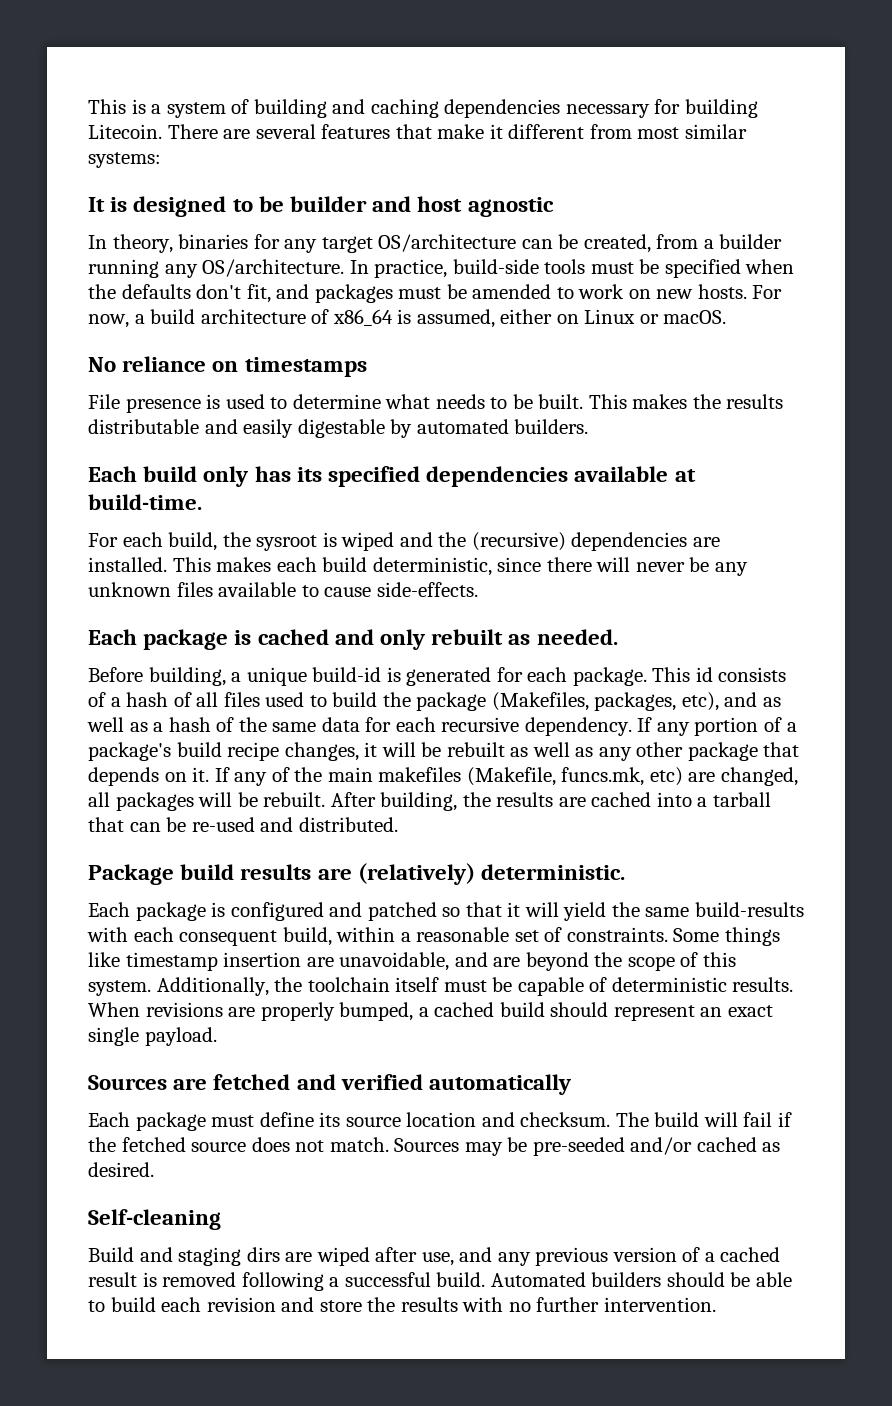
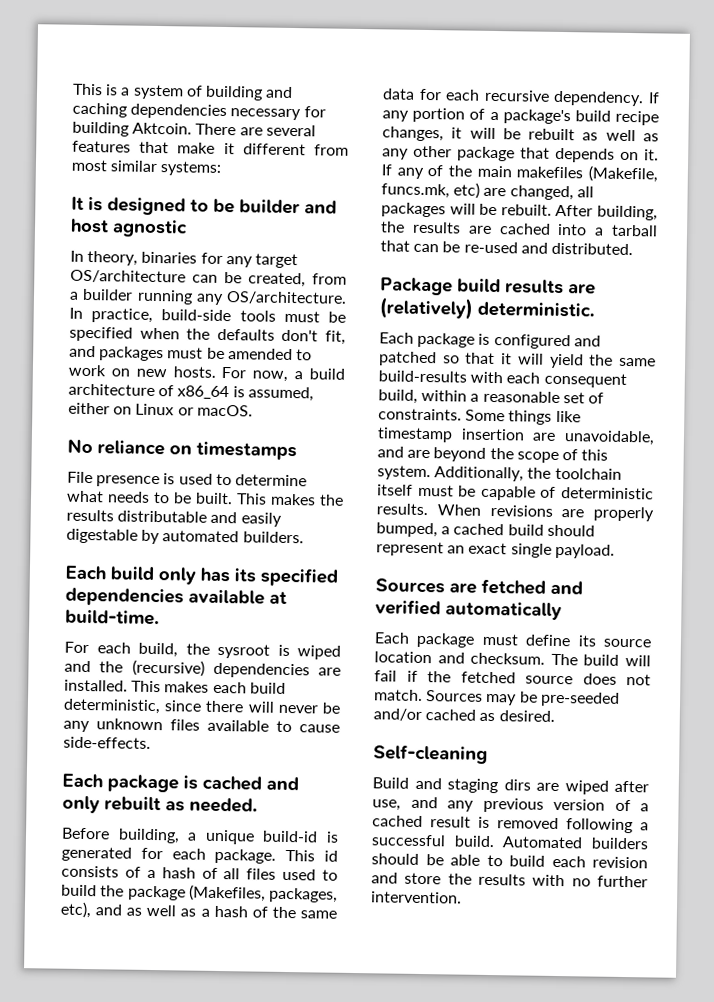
[88,124,162,139] Litecoin. -> [132,122,193,135] Aktcoin.

